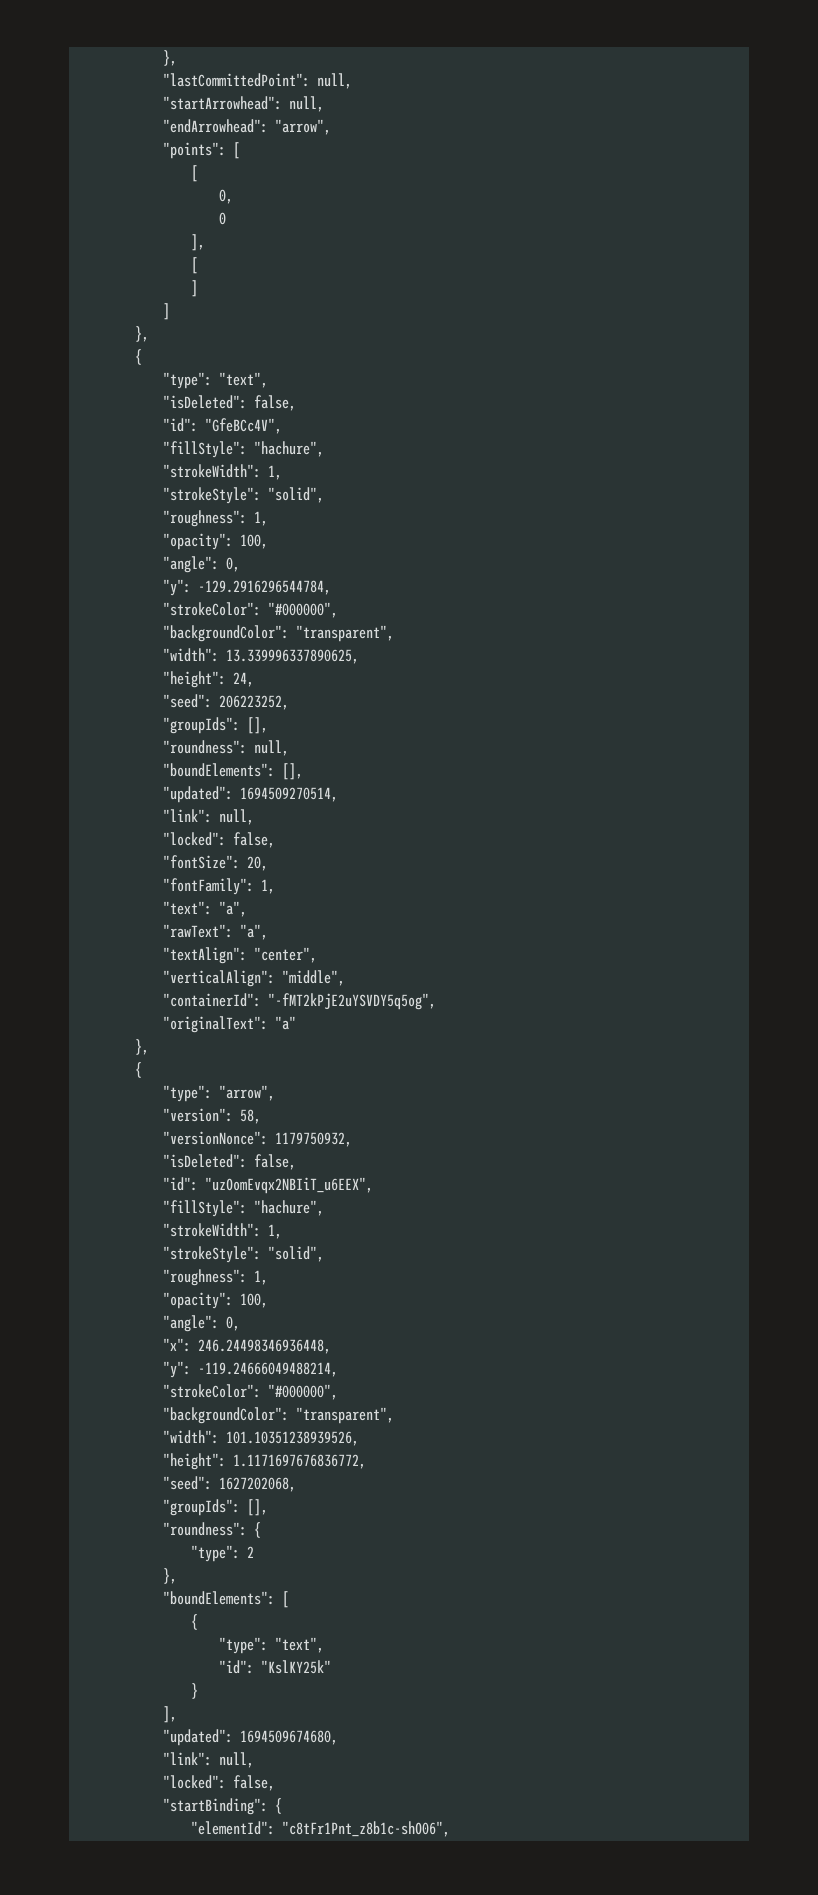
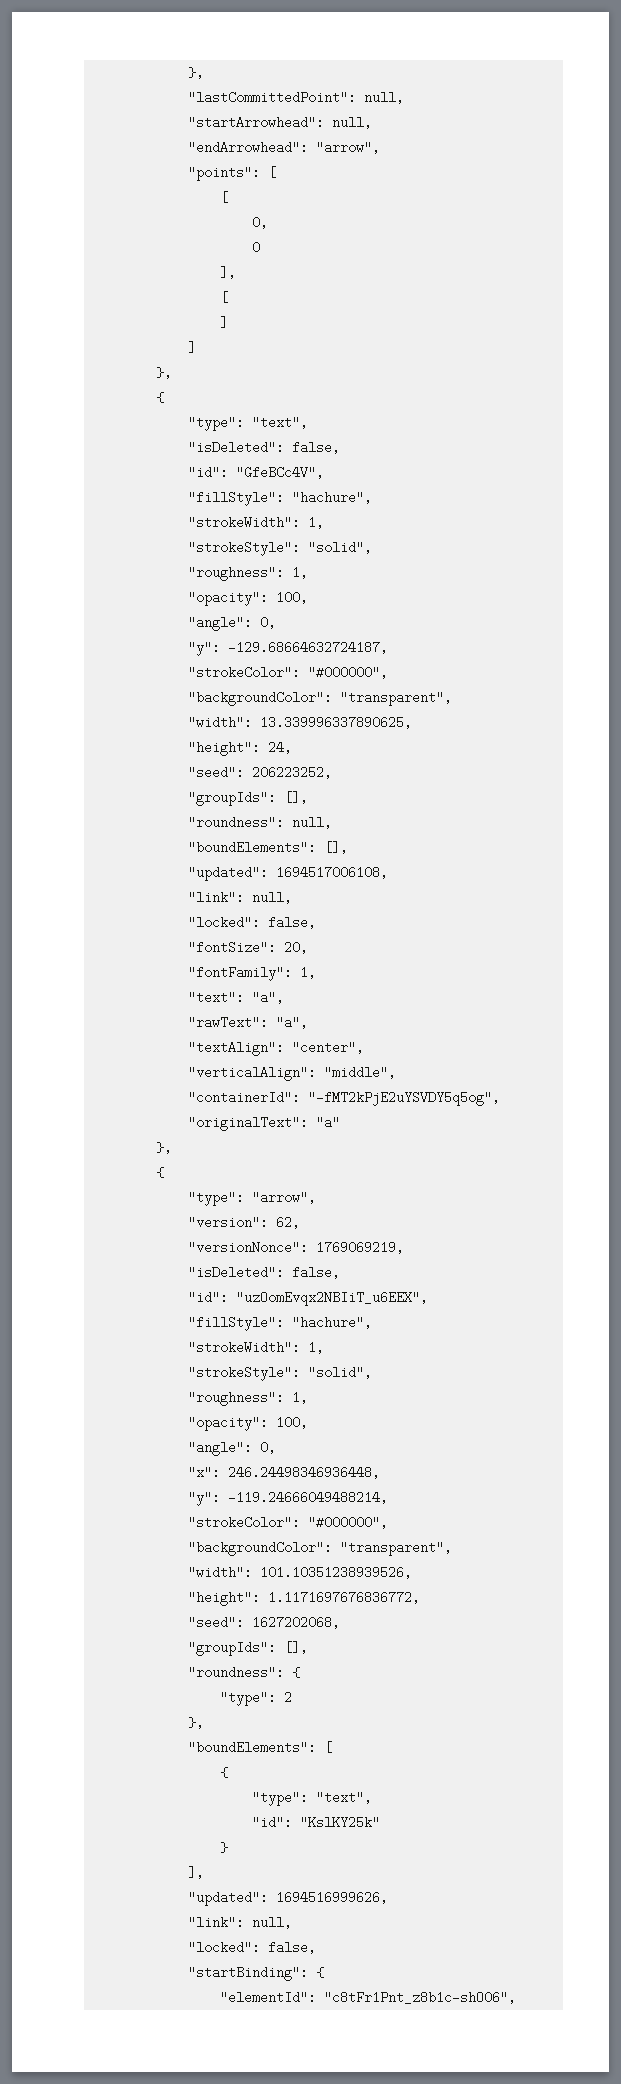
[197,580,331,595] -129.2916296544784, -> [228,641,389,654] -129.68664632724187,
[239,787,338,802] 1694509270514, -> [276,866,389,879] 1694517006108,
[239,1109,261,1124] 58, -> [276,1216,301,1229] 62,
[274,1132,352,1147] 1179750932, -> [316,1241,405,1254] 1769069219,
[239,1730,338,1745] 1694509674680, -> [276,1891,389,1904] 1694516999626,

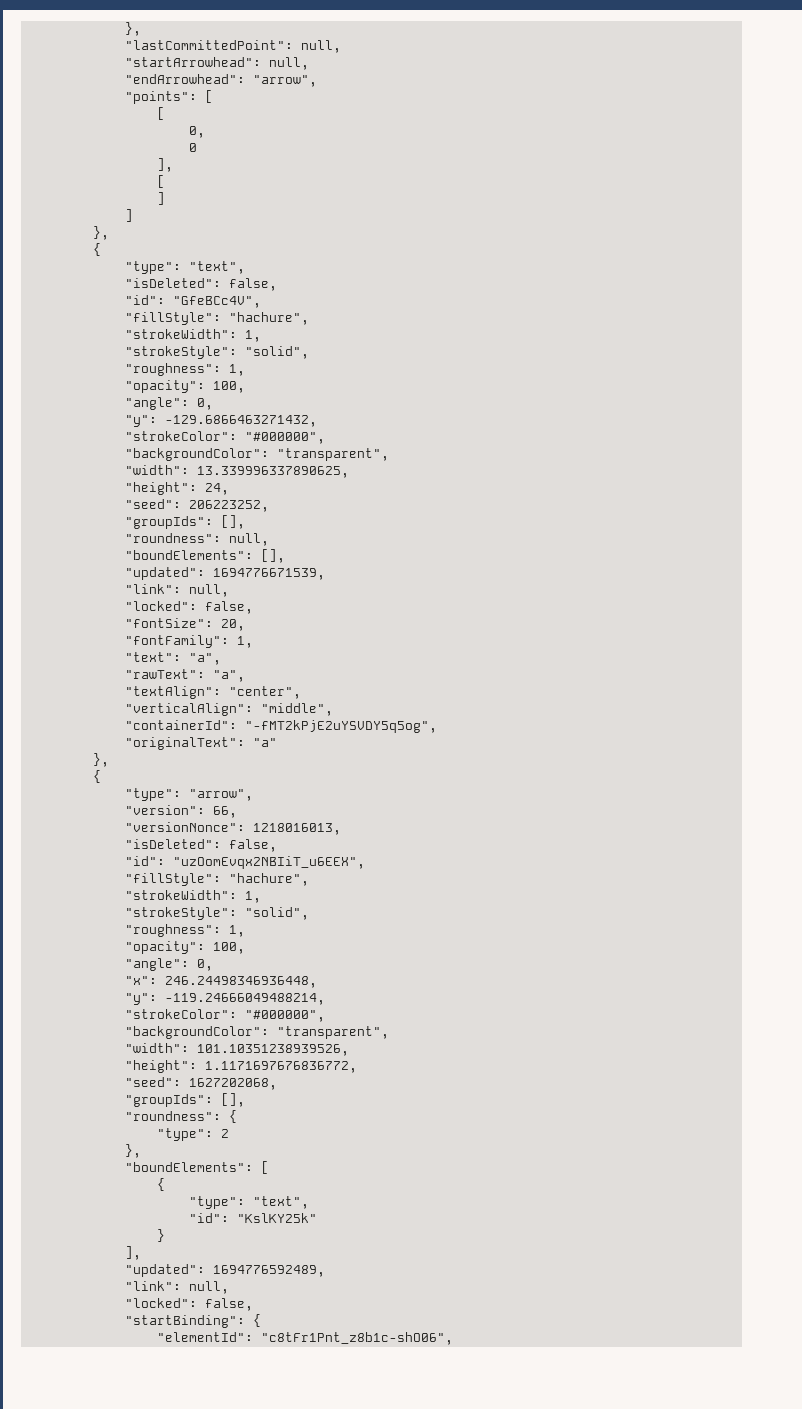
[228,641,389,654] -129.68664632724187, -> [164,415,317,427] -129.6866463271432,
[276,866,389,879] 1694517006108, -> [212,568,325,580] 1694776671539,
[276,1216,301,1229] 62, -> [212,806,237,818] 66,
[316,1241,405,1254] 1769069219, -> [252,823,341,835] 1218016013,
[276,1891,389,1904] 1694516999626, -> [212,1265,325,1277] 1694776592489,

